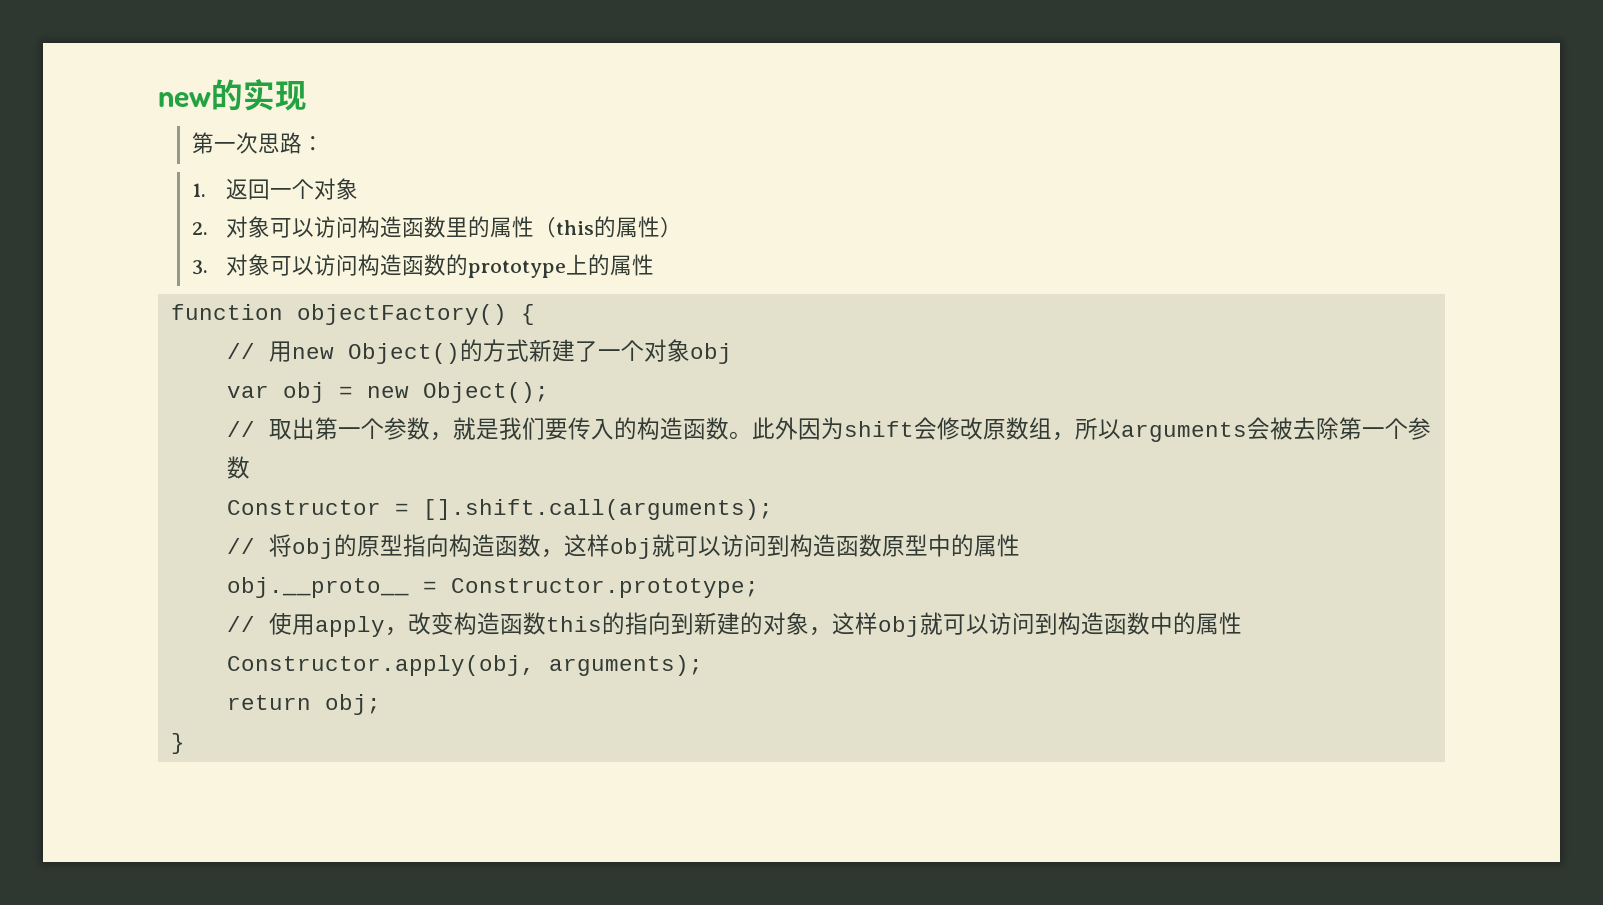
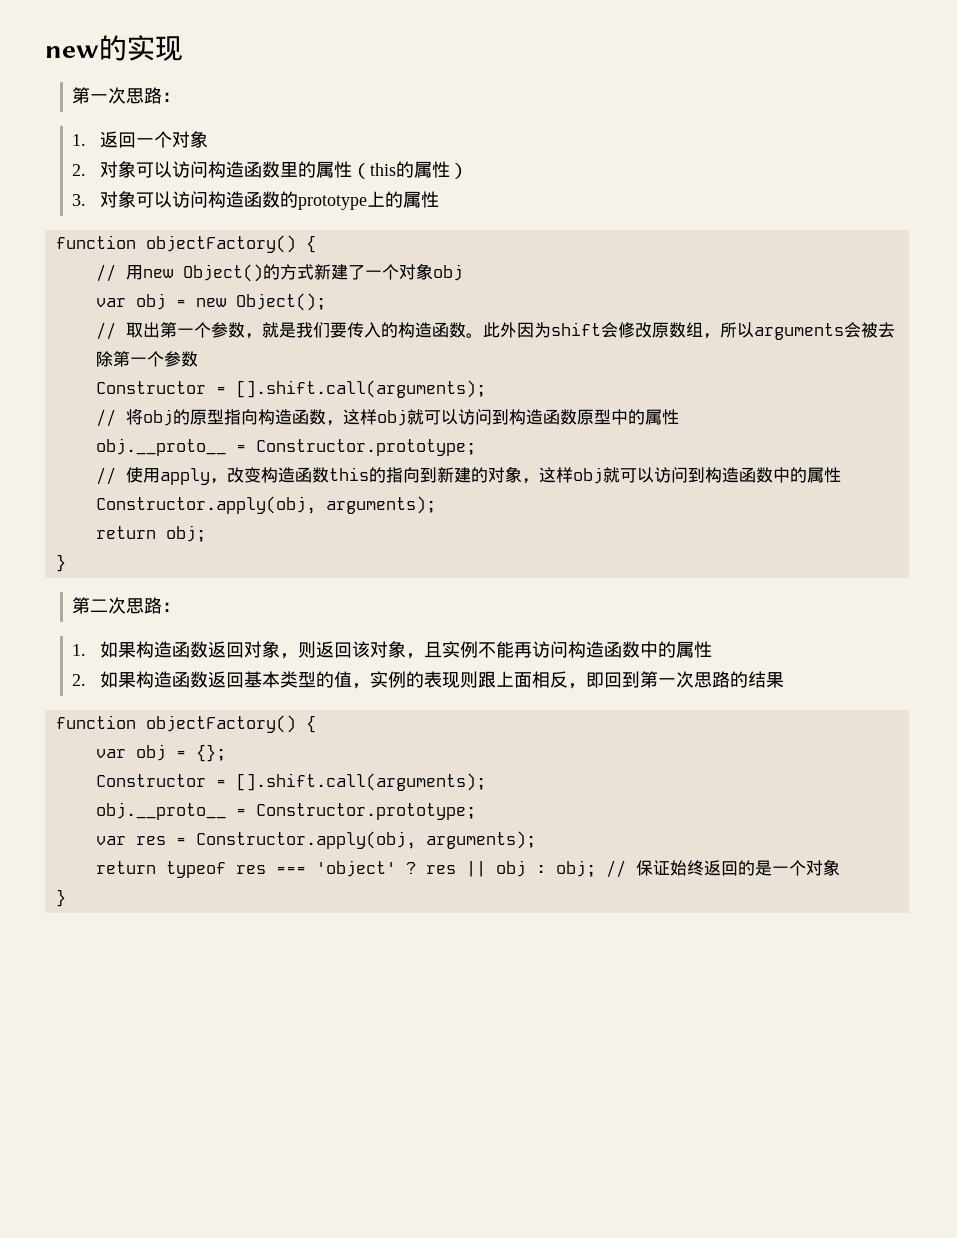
(185, 743) none -> [72,597,181,614] [72,641,712,659] [72,671,784,689] [55,715,316,733] [95,744,226,762] [95,773,486,791] [95,802,476,820] [95,831,536,849] [95,859,840,878] [55,889,66,907] // 第二次思路： // 1.如果构造函数返回对象，则返回该对象，且实例不能再访问构造函数中的属性 // 2.如果构造函数返回基本类型的值，实例的表现则跟上面相反，即回到第一次思路的结果 // function objectFactory() { // var obj = {}; // Constructor = [].shift.call(arguments); // obj.__proto__ = Constructor.prototype; // var res = Constructor.apply(obj, arguments); // return typeof res === 'object' ? res || obj : obj; // 保证始终返回的是一个对象 // }

